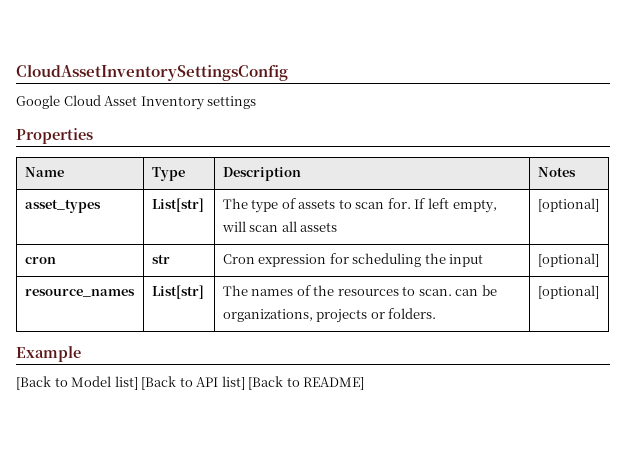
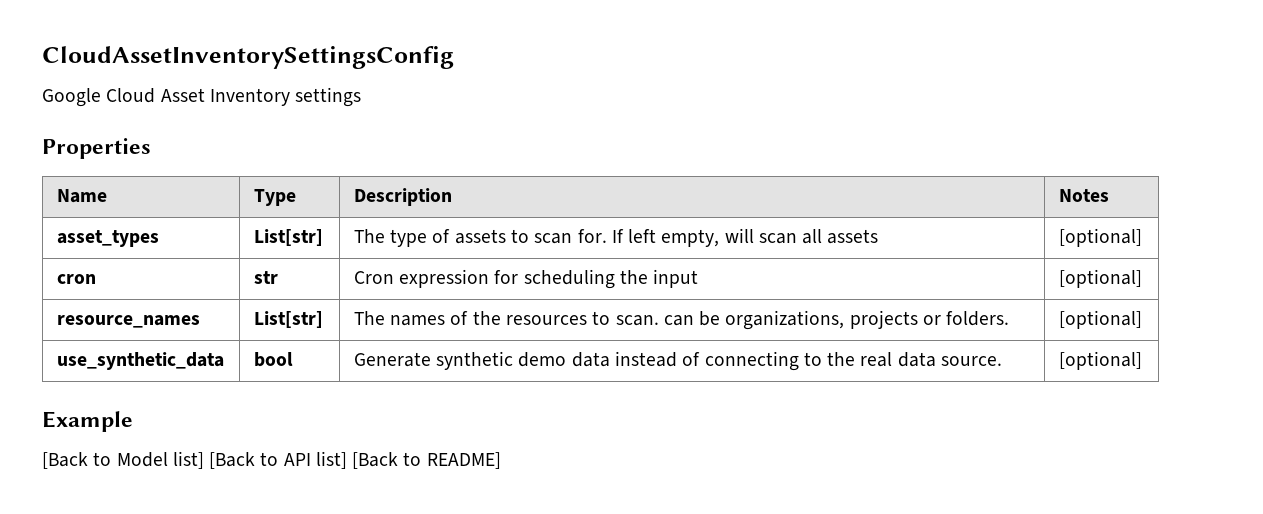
(599, 292) none -> [56,352,224,370] [253,352,293,367] [353,351,1002,371] [1058,351,1142,370] // use_synthetic_data | bool | Generate synthetic demo data instead of connecting to the real data source. | [optional]

